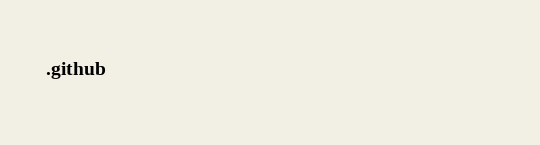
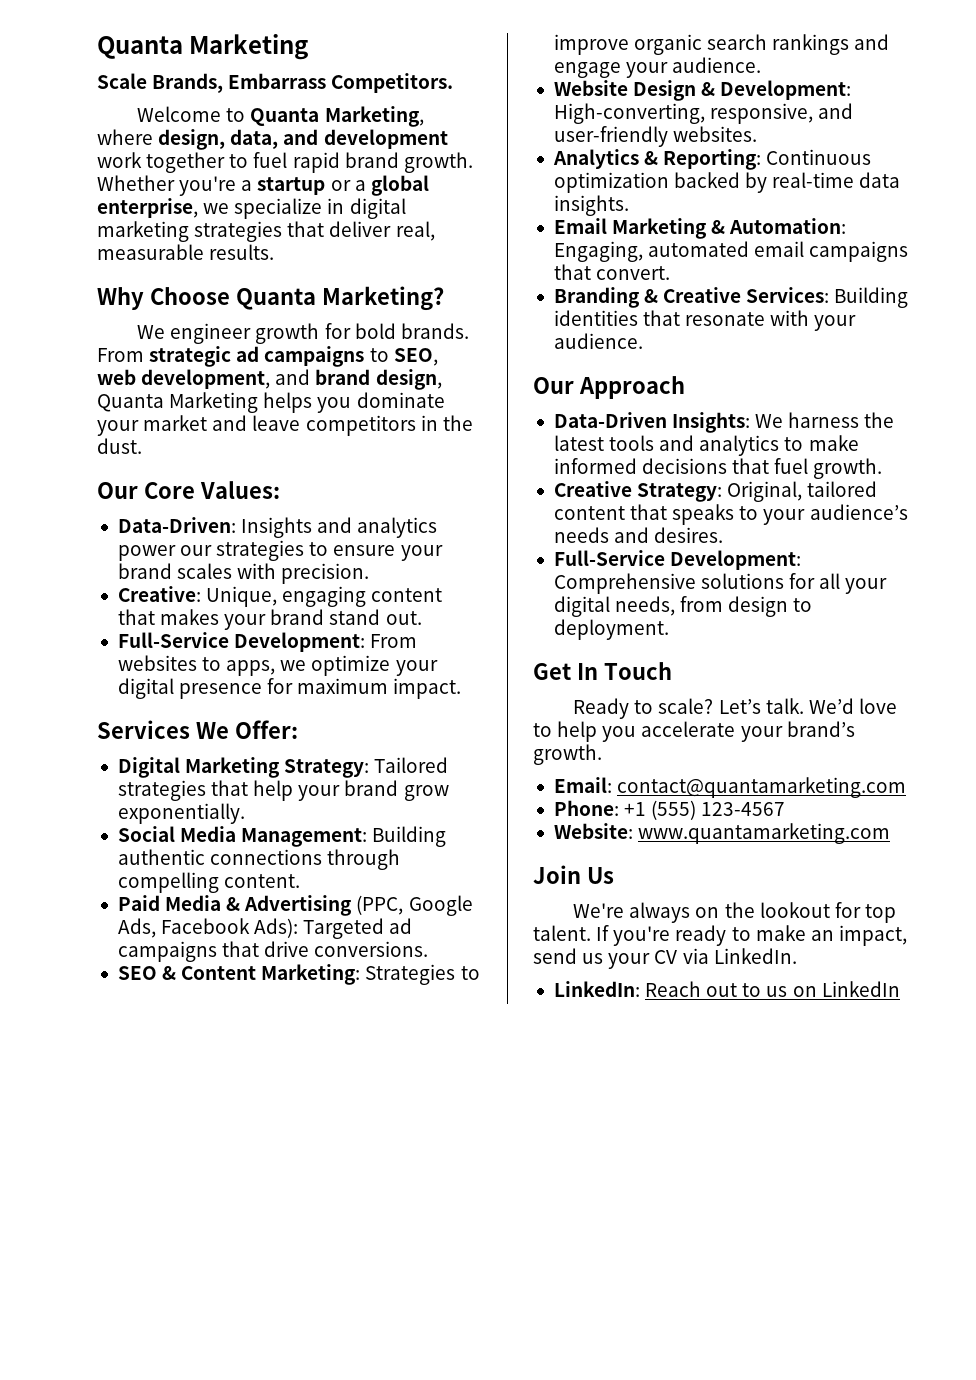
[46,62,106,79] .github -> [97,34,309,60] [97,73,454,93] [137,106,424,127] [97,129,448,150] [97,152,473,173] [97,175,429,196] [97,198,406,219] [97,221,435,242] [97,244,275,260] [97,286,444,311] [137,323,469,344] [97,346,438,367] [97,369,442,390] [97,392,445,413] [97,415,473,436] [97,438,142,454] [97,481,280,499] [117,517,438,538] [117,540,443,561] [117,563,370,584] [117,586,443,607] [117,609,422,630] [117,632,418,652] [117,655,438,676] [117,678,462,699] [97,720,298,739] [117,757,449,778] [117,780,449,801] [117,803,245,824] [117,826,447,847] [117,849,401,870] [117,872,301,893] [117,895,473,916] [117,918,413,939] [117,941,429,962] [117,964,480,985] [553,34,890,55] [553,57,762,78] [553,80,852,101] [553,103,854,124] [553,126,758,147] [552,149,872,170] [553,172,901,193] [553,195,629,216] [553,218,847,239] [553,241,909,262] [553,264,671,280] [553,287,909,308] [553,310,857,331] [553,333,643,349] [533,376,685,399] [553,412,895,433] [553,435,859,456] [553,458,883,479] [553,481,878,502] [553,504,908,525] [553,527,724,543] [553,550,802,570] [553,573,888,594] [553,596,813,617] [553,619,669,640] [533,662,672,680] [573,698,897,719] [533,721,855,742] [533,744,602,765] [553,777,907,798] [553,800,786,820] [553,823,891,844] [533,865,614,884] [573,902,896,923] [533,925,907,946] [533,948,797,969] [553,981,900,997] Quanta Marketing // Scale Brands, Embarrass Competitors. // Welcome to Quanta Marketing, where design, data, and development work together to fuel rapid brand growth. Whether you're a startup or a global enterprise, we specialize in digital marketing strategies that deliver real, measurable results. // Why Choose Quanta Marketing? // We engineer growth for bold brands. From strategic ad campaigns to SEO, web development, and brand design, Quanta Marketing helps you dominate your market and leave competitors in the dust. // Our Core Values: // Data-Driven: Insights and analytics power our strategies to ensure your brand scales with precision. // Creative: Unique, engaging content that makes your brand stand out. // Full-Service Development: From websites to apps, we optimize your digital presence for maximum impact. // Services We Offer: // Digital Marketing Strategy: Tailored strategies that help your brand grow exponentially. // Social Media Management: Building authentic connections through compelling content. // Paid Media & Advertising (PPC, Google Ads, Facebook Ads): Targeted ad campaigns that drive conversions. // SEO & Content Marketing: Strategies to improve organic search rankings and engage your audience. // Website Design & Development: High-converting, responsive, and user-friendly websites. // Analytics & Reporting: Continuous optimization backed by real-time data insights. // Email Marketing & Automation: Engaging, automated email campaigns that convert. // Branding & Creative Services: Building identities that resonate with your audience. // Our Approach // Data-Driven Insights: We harness the latest tools and analytics to make informed decisions that fuel growth. // Creative Strategy: Original, tailored content that speaks to your audience’s needs and desires. // Full-Service Development: Comprehensive solutions for all your digital needs, from design to deployment. // Get In Touch // Ready to scale? Let’s talk. We’d love to help you accelerate your brand’s growth. // Email: contact@quantamarketing.com // Phone: +1 (555) 123-4567 // Website: www.quantamarketing.com // Join Us // We're always on the lookout for top talent. If you're ready to make an impact, send us your CV via LinkedIn. // LinkedIn: Reach out to us on LinkedIn

